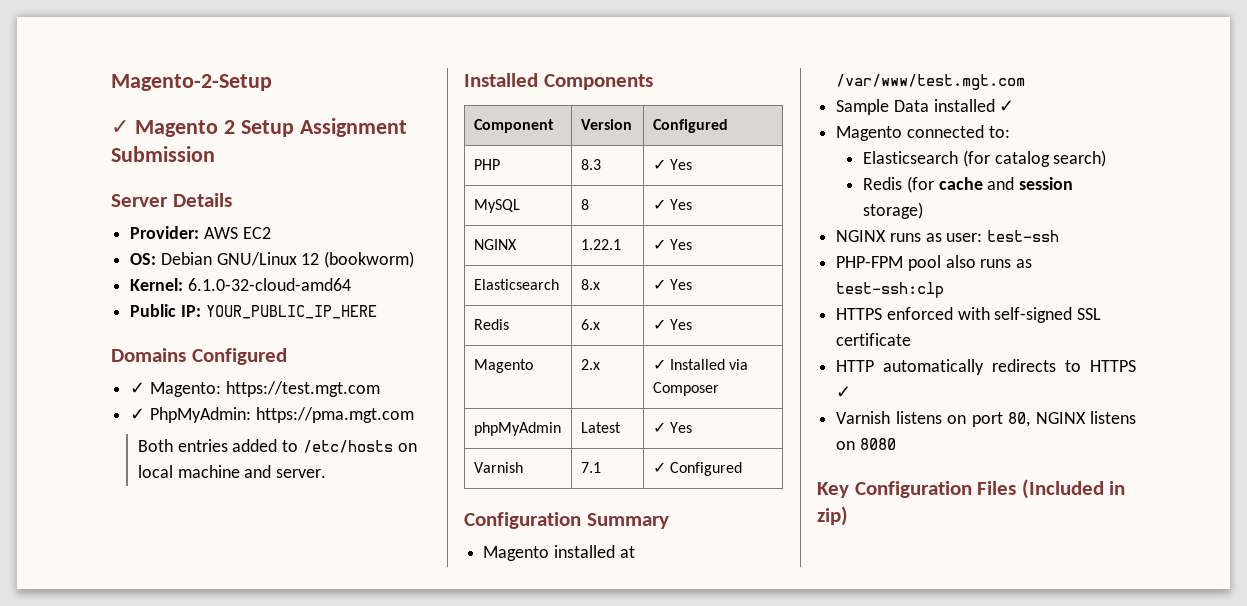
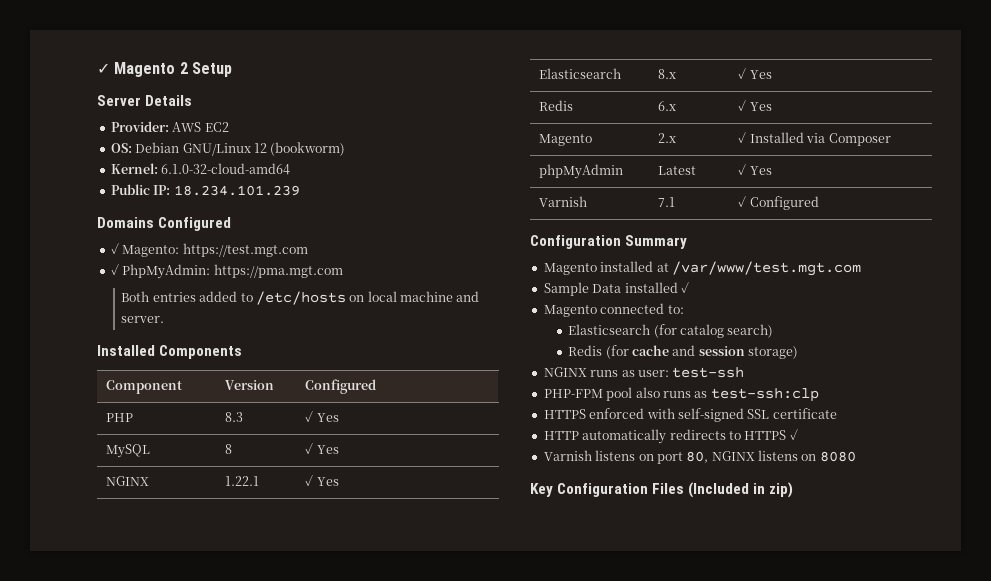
[111,74,272,91] Magento-2-Setup // -> (97, 68) none
[299,118,407,137] [111,146,215,162] Assignment Submission -> (232, 69) none
[205,305,377,319] YOUR_PUBLIC_IP_HERE -> [173,185,300,196] 18.234.101.239

